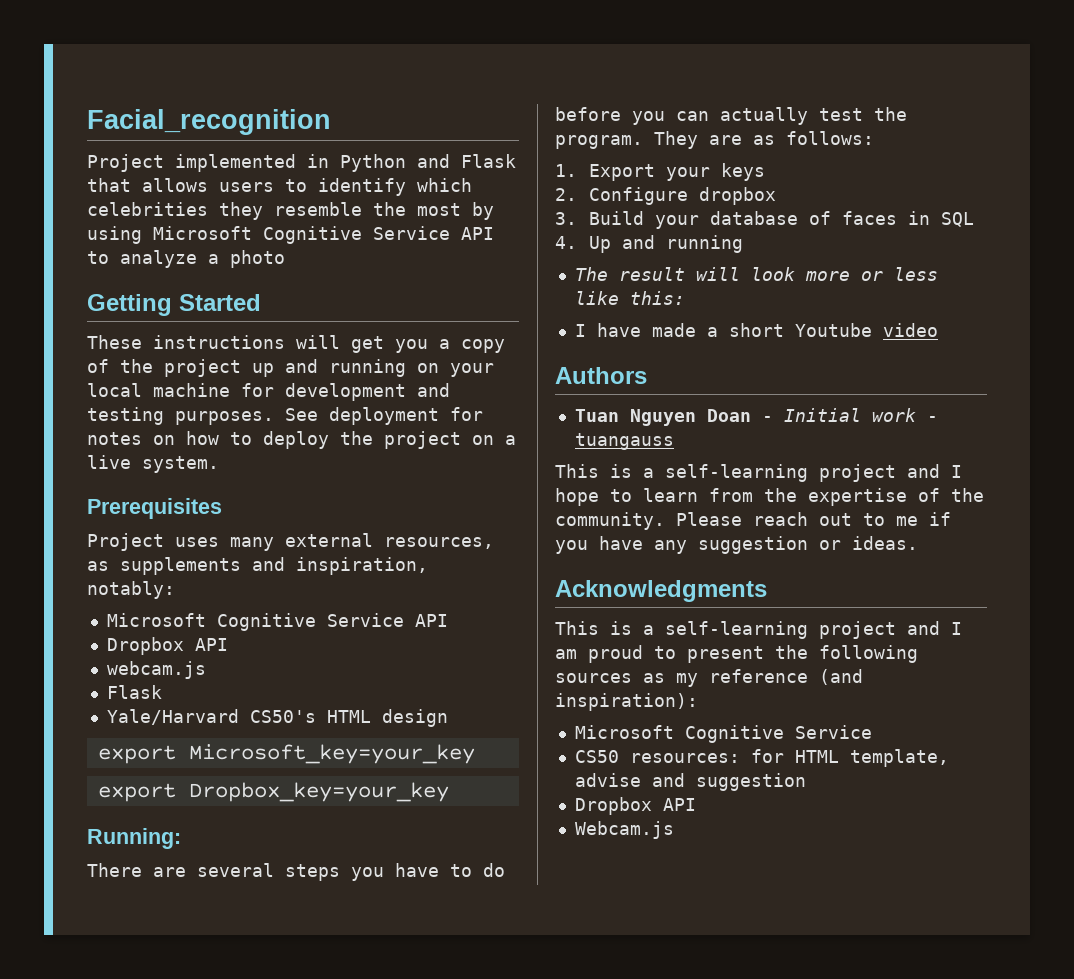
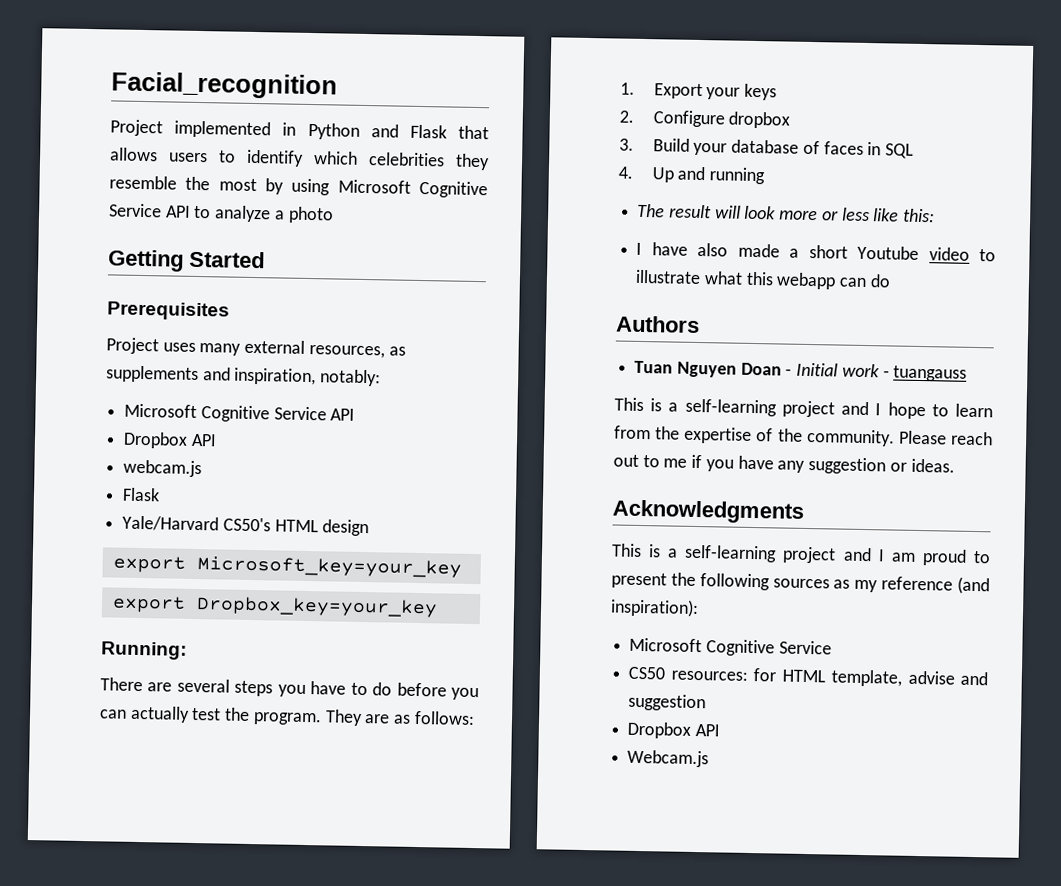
[87,335,505,353] [87,359,494,377] [87,383,450,401] [87,407,483,425] [87,431,516,449] [87,455,219,473] // These instructions will get you a copy of the project up and running on your local machine for development and testing purposes. See deployment for notes on how to deploy the project on a live system. -> (265, 259) none
(641, 330) none -> [697,242,729,257] also
(938, 330) none -> [979,249,996,262] [635,269,891,290] to illustrate what this webapp can do

